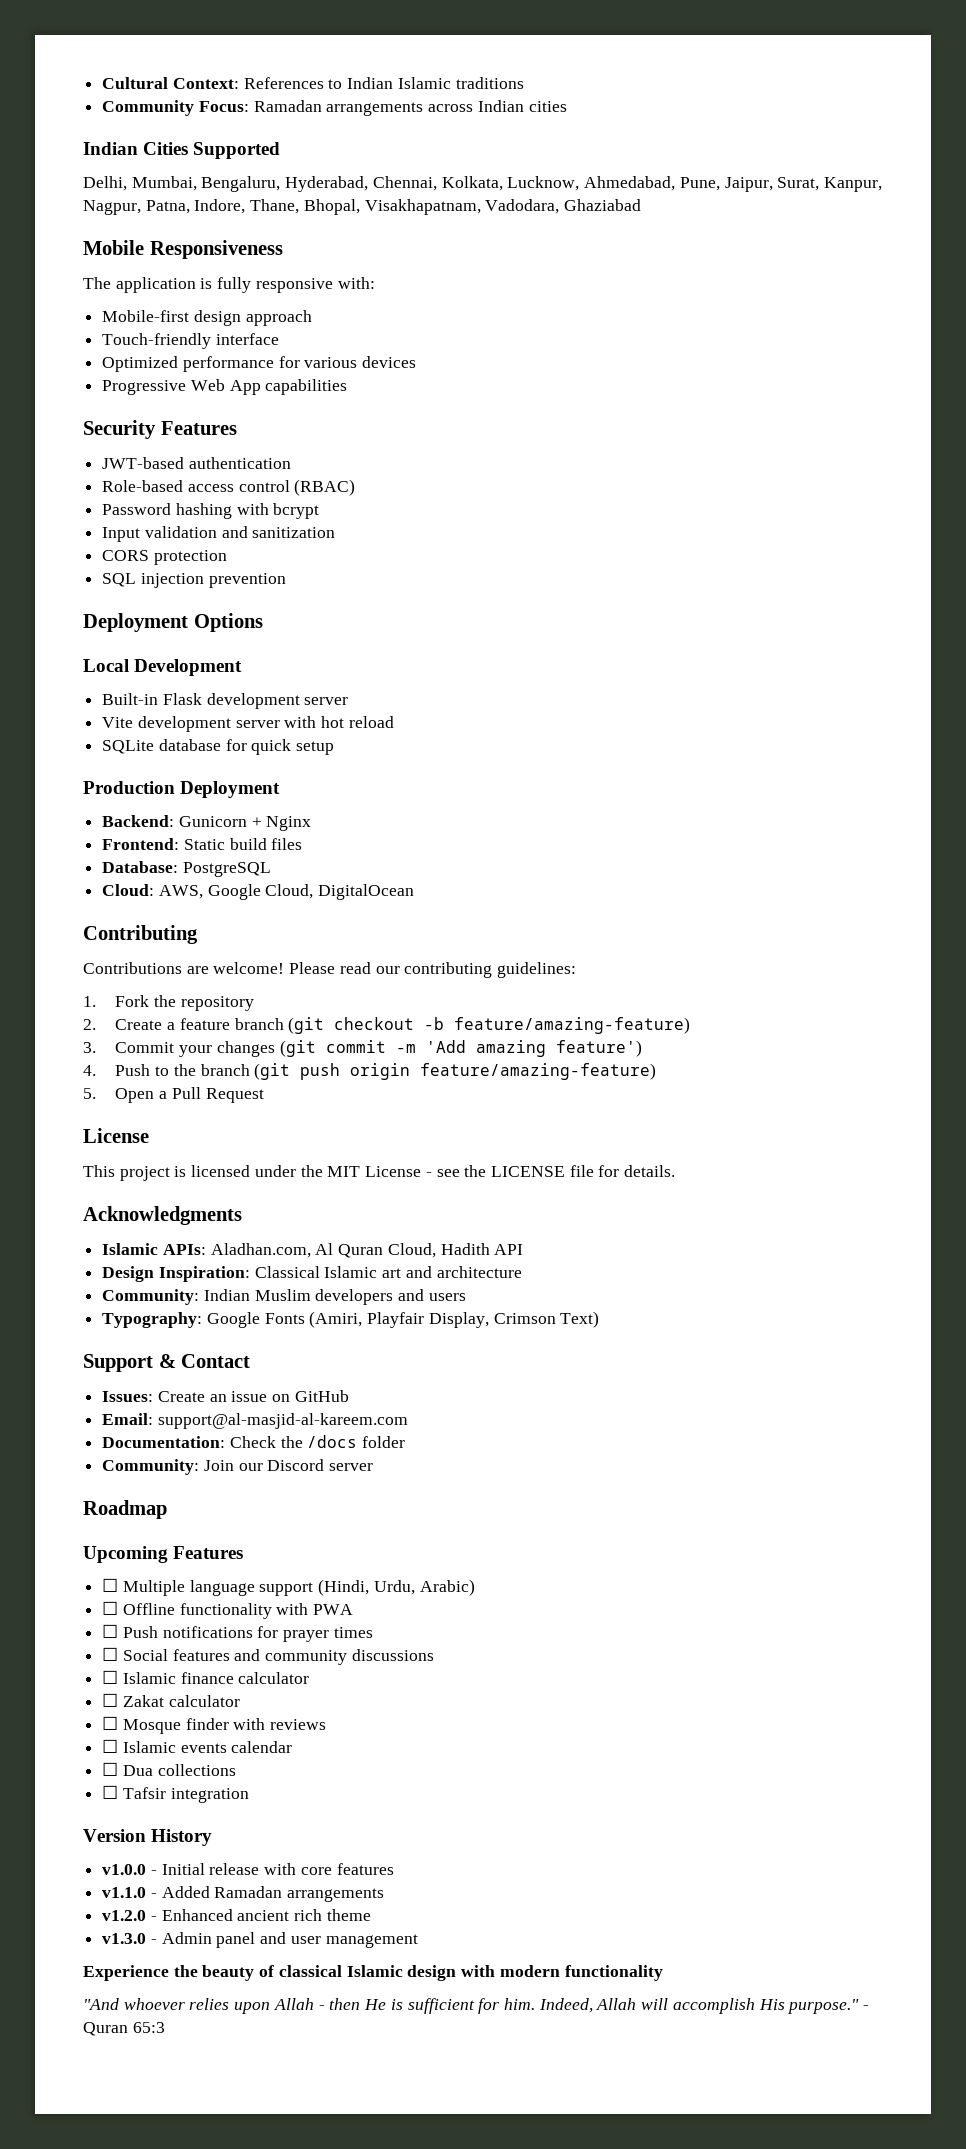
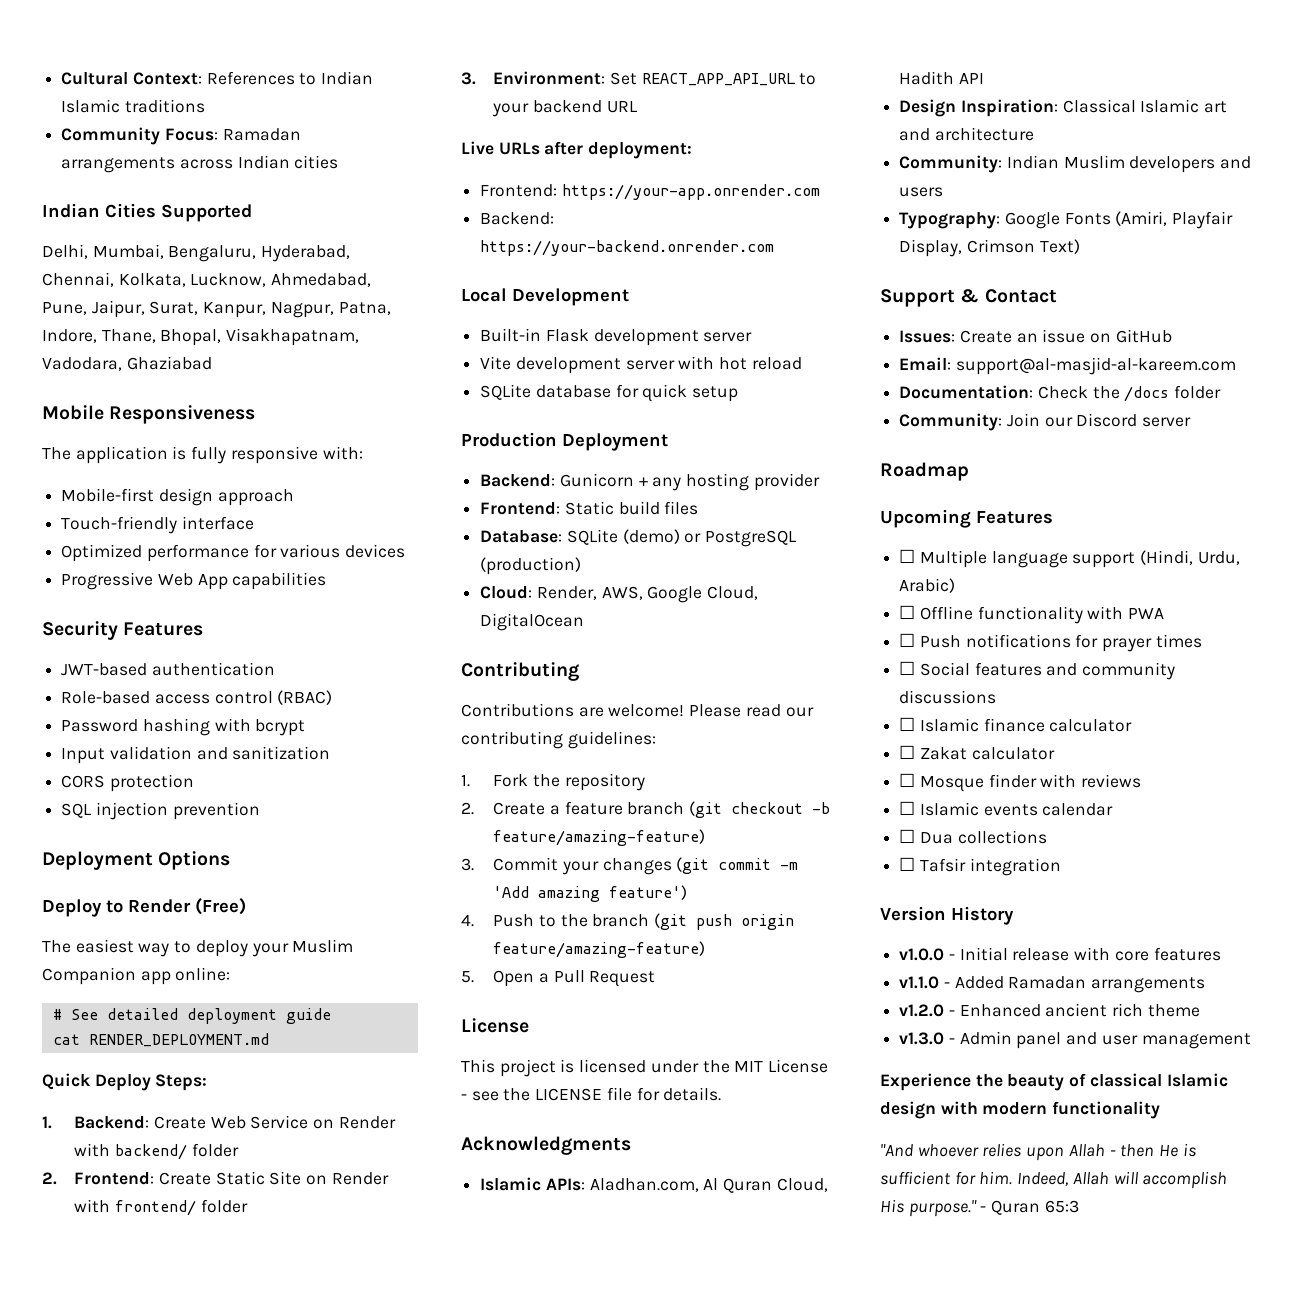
(263, 622) none -> [42,898,246,917] [42,939,354,957] [42,967,231,985] [52,1008,331,1024] [52,1033,269,1047] [42,1073,208,1091] [42,1115,396,1129] [74,1143,239,1160] [42,1171,389,1185] [74,1199,248,1216] [461,71,817,86] [492,100,638,117] [461,141,693,159] [480,184,820,200] [480,212,555,225] [480,240,775,256] // Deploy to Render (Free) // The easiest way to deploy your Muslim Companion app online: // # See detailed deployment guide // cat RENDER_DEPLOYMENT.md // Quick Deploy Steps: // 1. Backend: Create Web Service on Render with backend/ folder // 2. Frontend: Create Static Site on Render with frontend/ folder // 3. Environment: Set REACT_APP_API_URL to your backend URL // Live URLs after deployment: // Frontend: https://your-app.onrender.com // Backend: https://your-backend.onrender.com
[266,816,312,831] Nginx -> [652,473,820,491] any hosting provider
(179, 867) none -> [566,529,702,545] SQLite (demo) or
(271, 869) none -> [480,557,582,575] (production)
(155, 890) none -> [536,586,597,600] Render,

